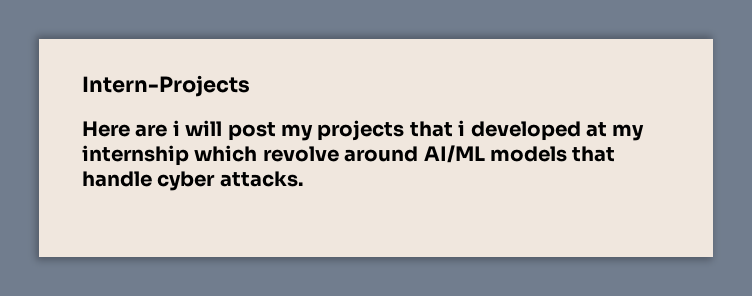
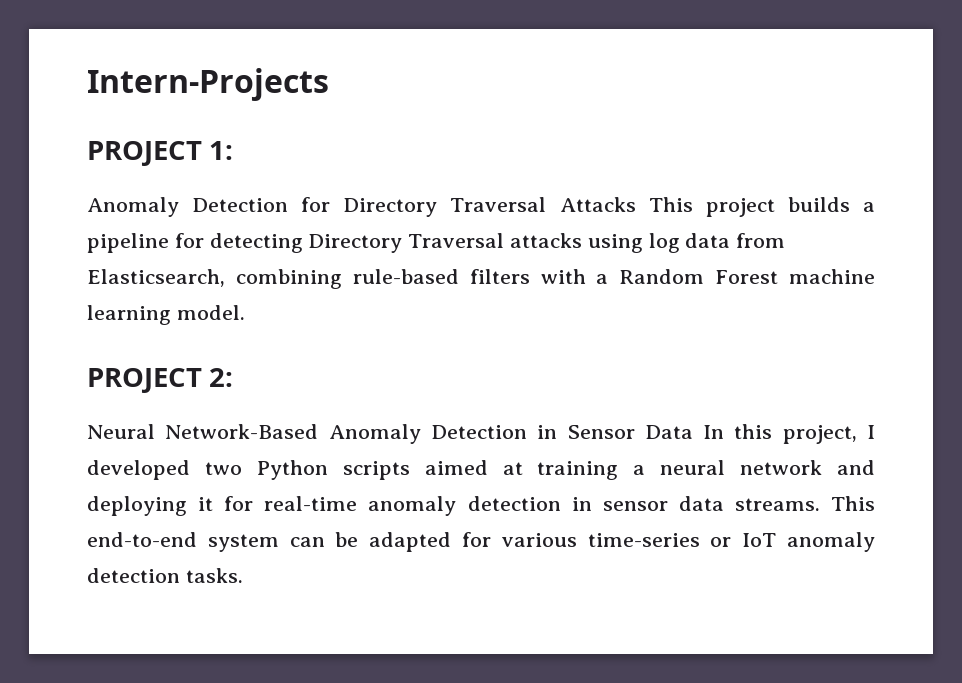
[82,120,645,141] [82,145,616,166] [82,171,303,191] Here are i will post my projects that i developed at my internship which revolve around AI/ML models that handle cyber attacks. -> [87,141,234,166] [87,197,875,217] [87,233,786,253] [87,269,875,289] [87,305,245,325] [87,368,234,393] [87,424,875,444] [87,460,875,480] [87,496,876,516] [87,532,875,552] [87,568,243,583] PROJECT 1: // Anomaly Detection for Directory Traversal Attacks This project builds a pipeline for detecting Directory Traversal attacks using log data from Elasticsearch, combining rule-based filters with a Random Forest machine learning model. // PROJECT 2: // Neural Network-Based Anomaly Detection in Sensor Data In this project, I developed two Python scripts aimed at training a neural network and deploying it for real-time anomaly detection in sensor data streams. This end-to-end system can be adapted for various time-series or IoT anomaly detection tasks.

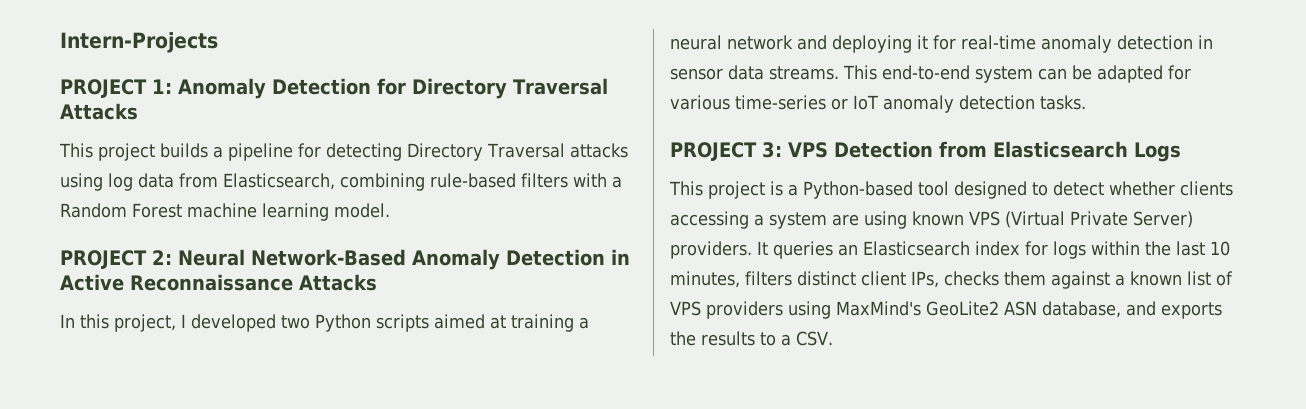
(234, 150) // -> (172, 86) none
(636, 204) none -> (138, 111) //
(234, 377) // -> (172, 257) none
[567,425,693,439] Sensor Data -> [60,274,377,291] Active Reconnaissance Attacks //
(243, 575) none -> [670,141,1181,162] [669,181,1233,199] [670,211,1193,229] [670,241,1230,259] [670,271,1233,289] [670,301,1222,319] [670,331,833,346] // PROJECT 3: VPS Detection from Elasticsearch Logs // This project is a Python-based tool designed to detect whether clients accessing a system are using known VPS (Virtual Private Server) providers. It queries an Elasticsearch index for logs within the last 10 minutes, filters distinct client IPs, checks them against a known list of VPS providers using MaxMind's GeoLite2 ASN database, and exports the results to a CSV.

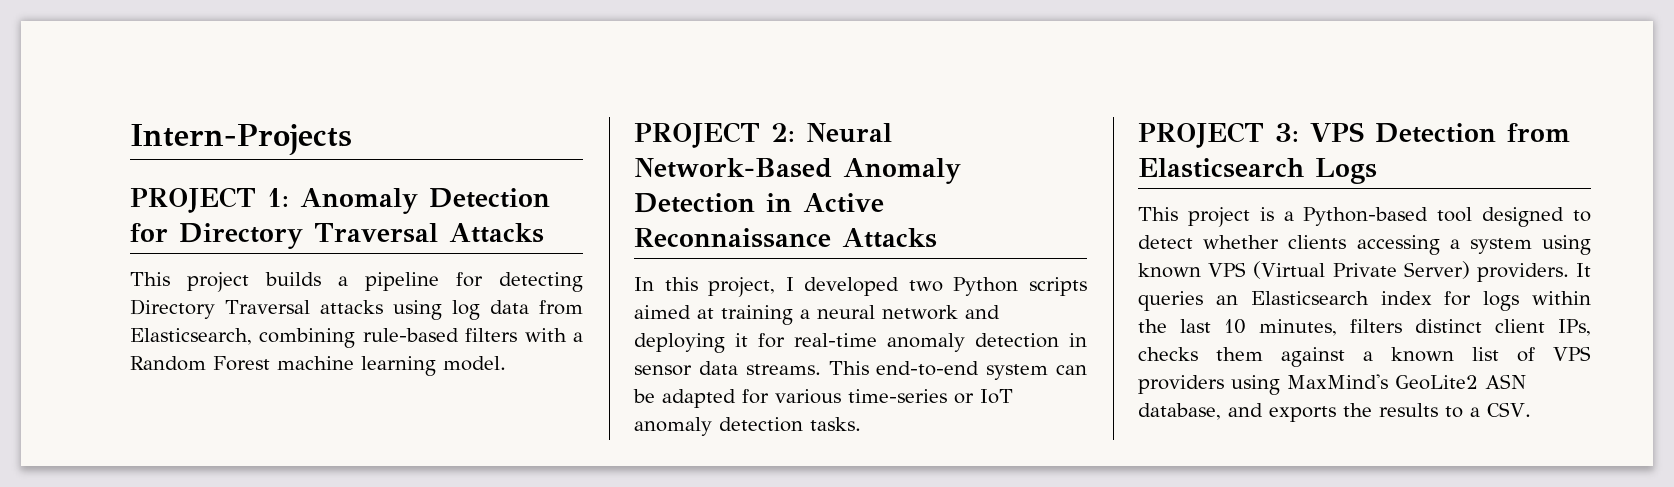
[832,214,859,226] are -> (1532, 246) none

